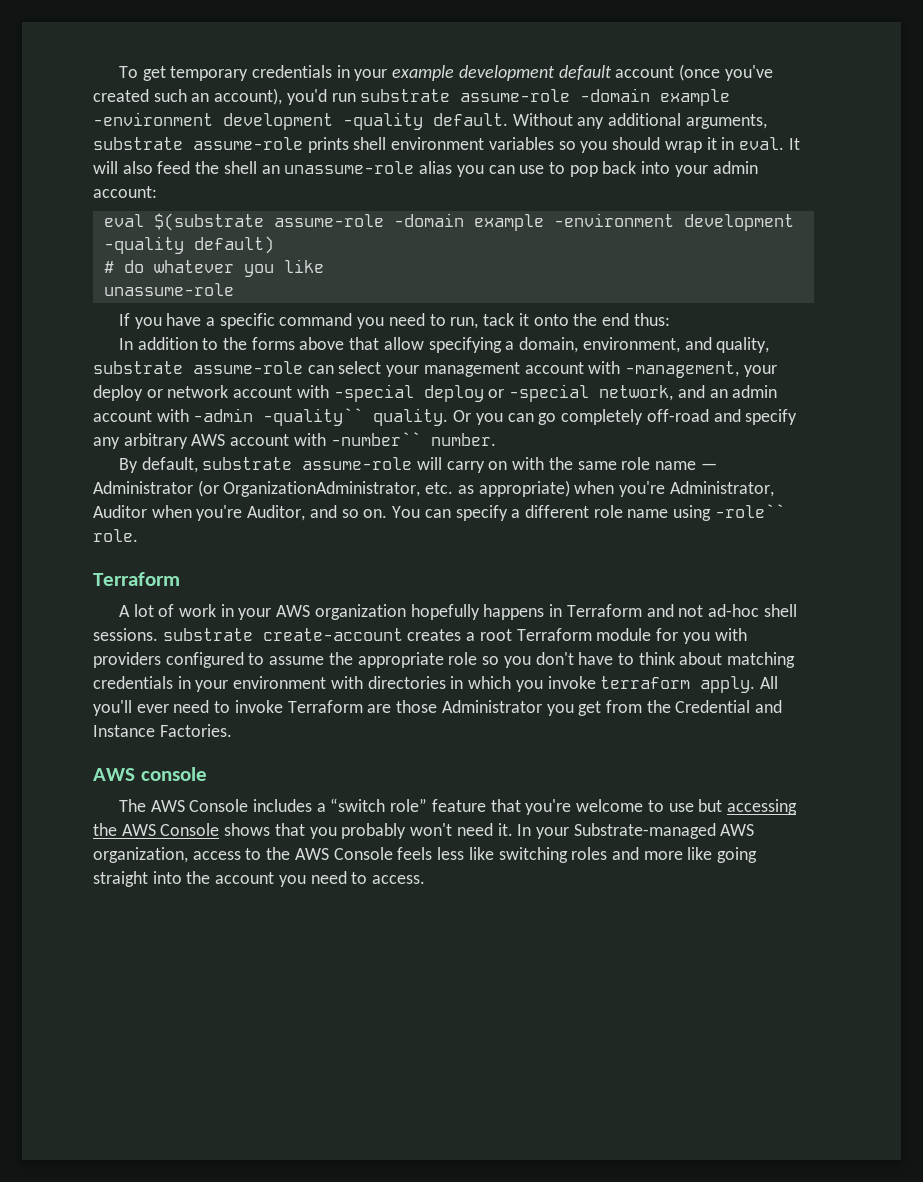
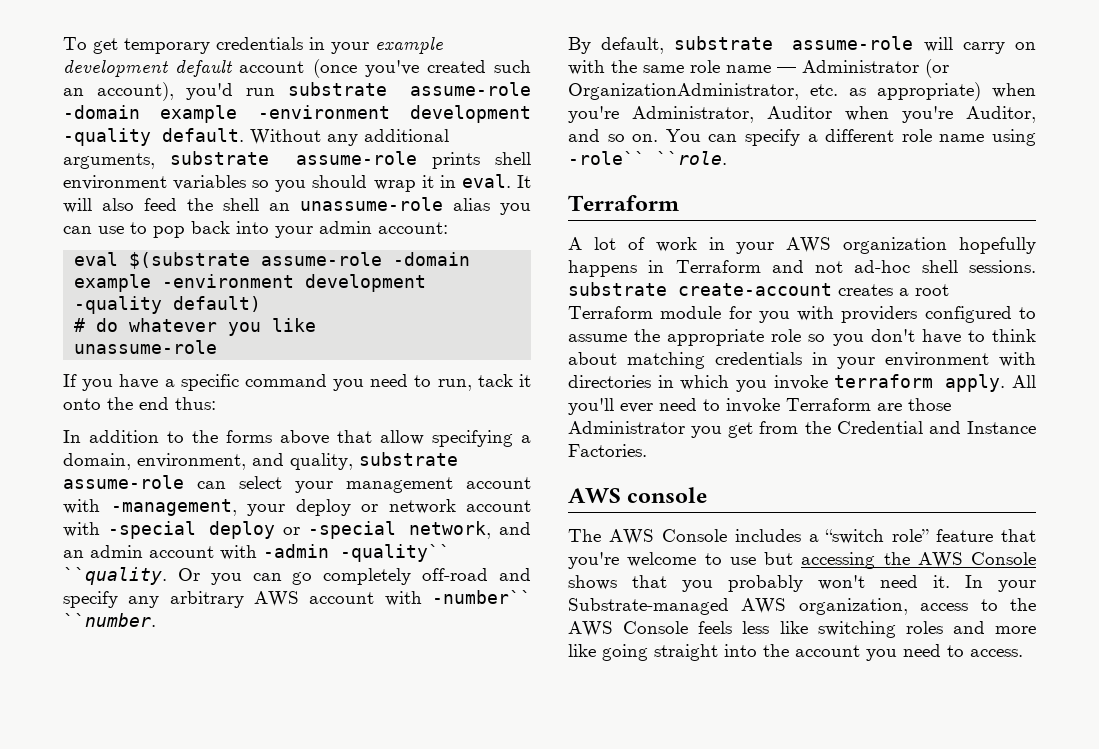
[373,408,449,426] quality. -> [63,567,167,585] ``quality.
[430,433,496,446] number. -> [63,613,156,627] ``number.
[93,529,138,542] role. -> [656,151,727,165] ``role.

